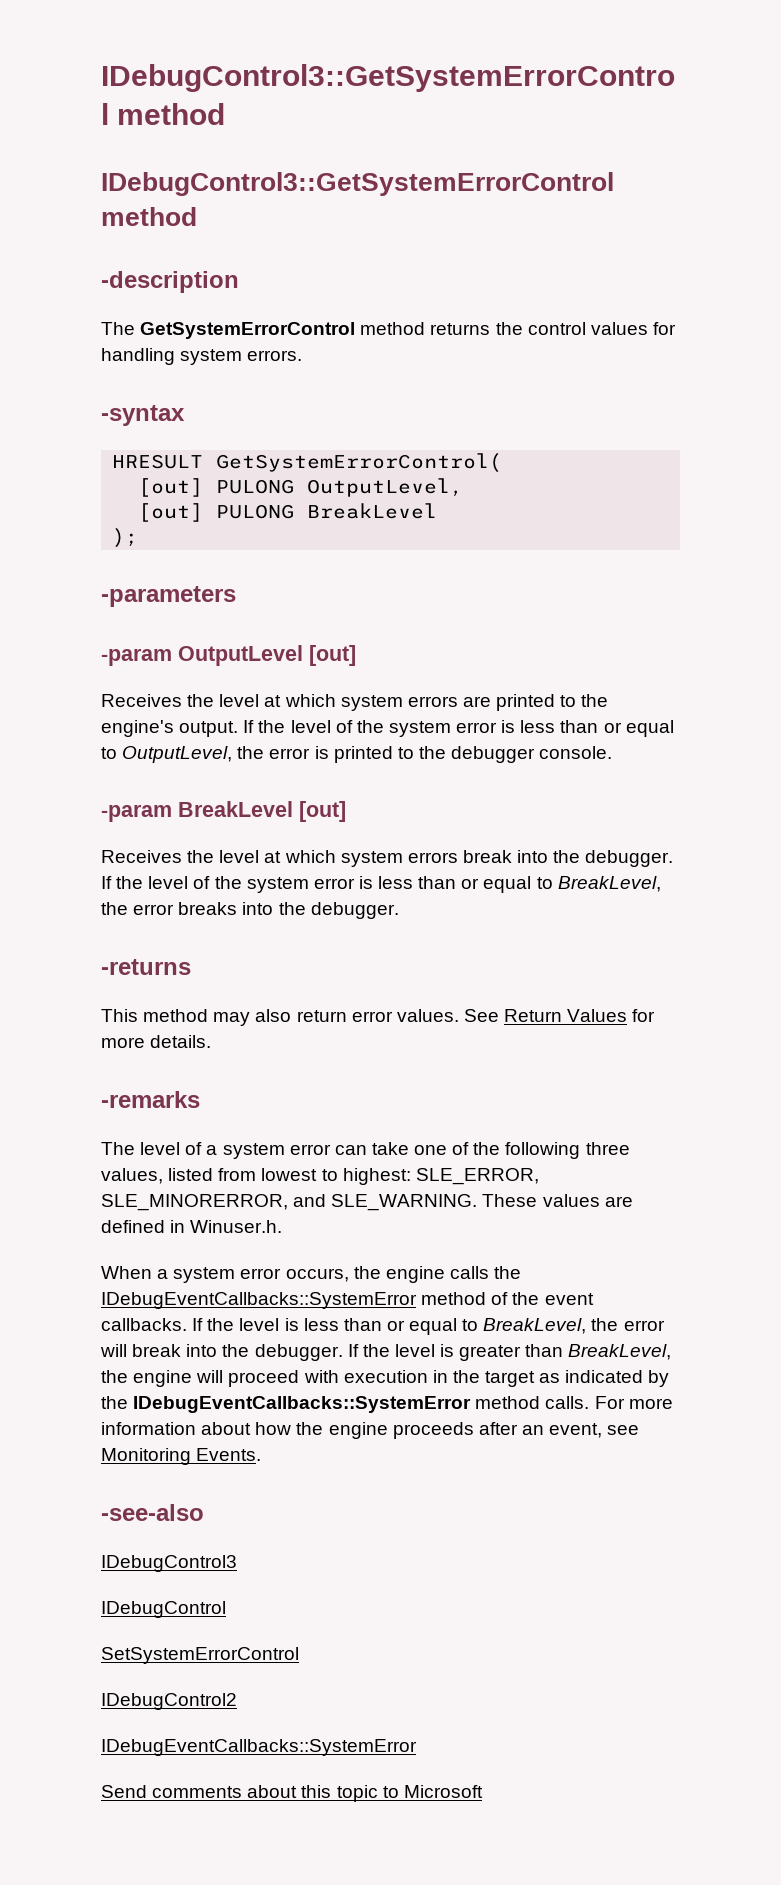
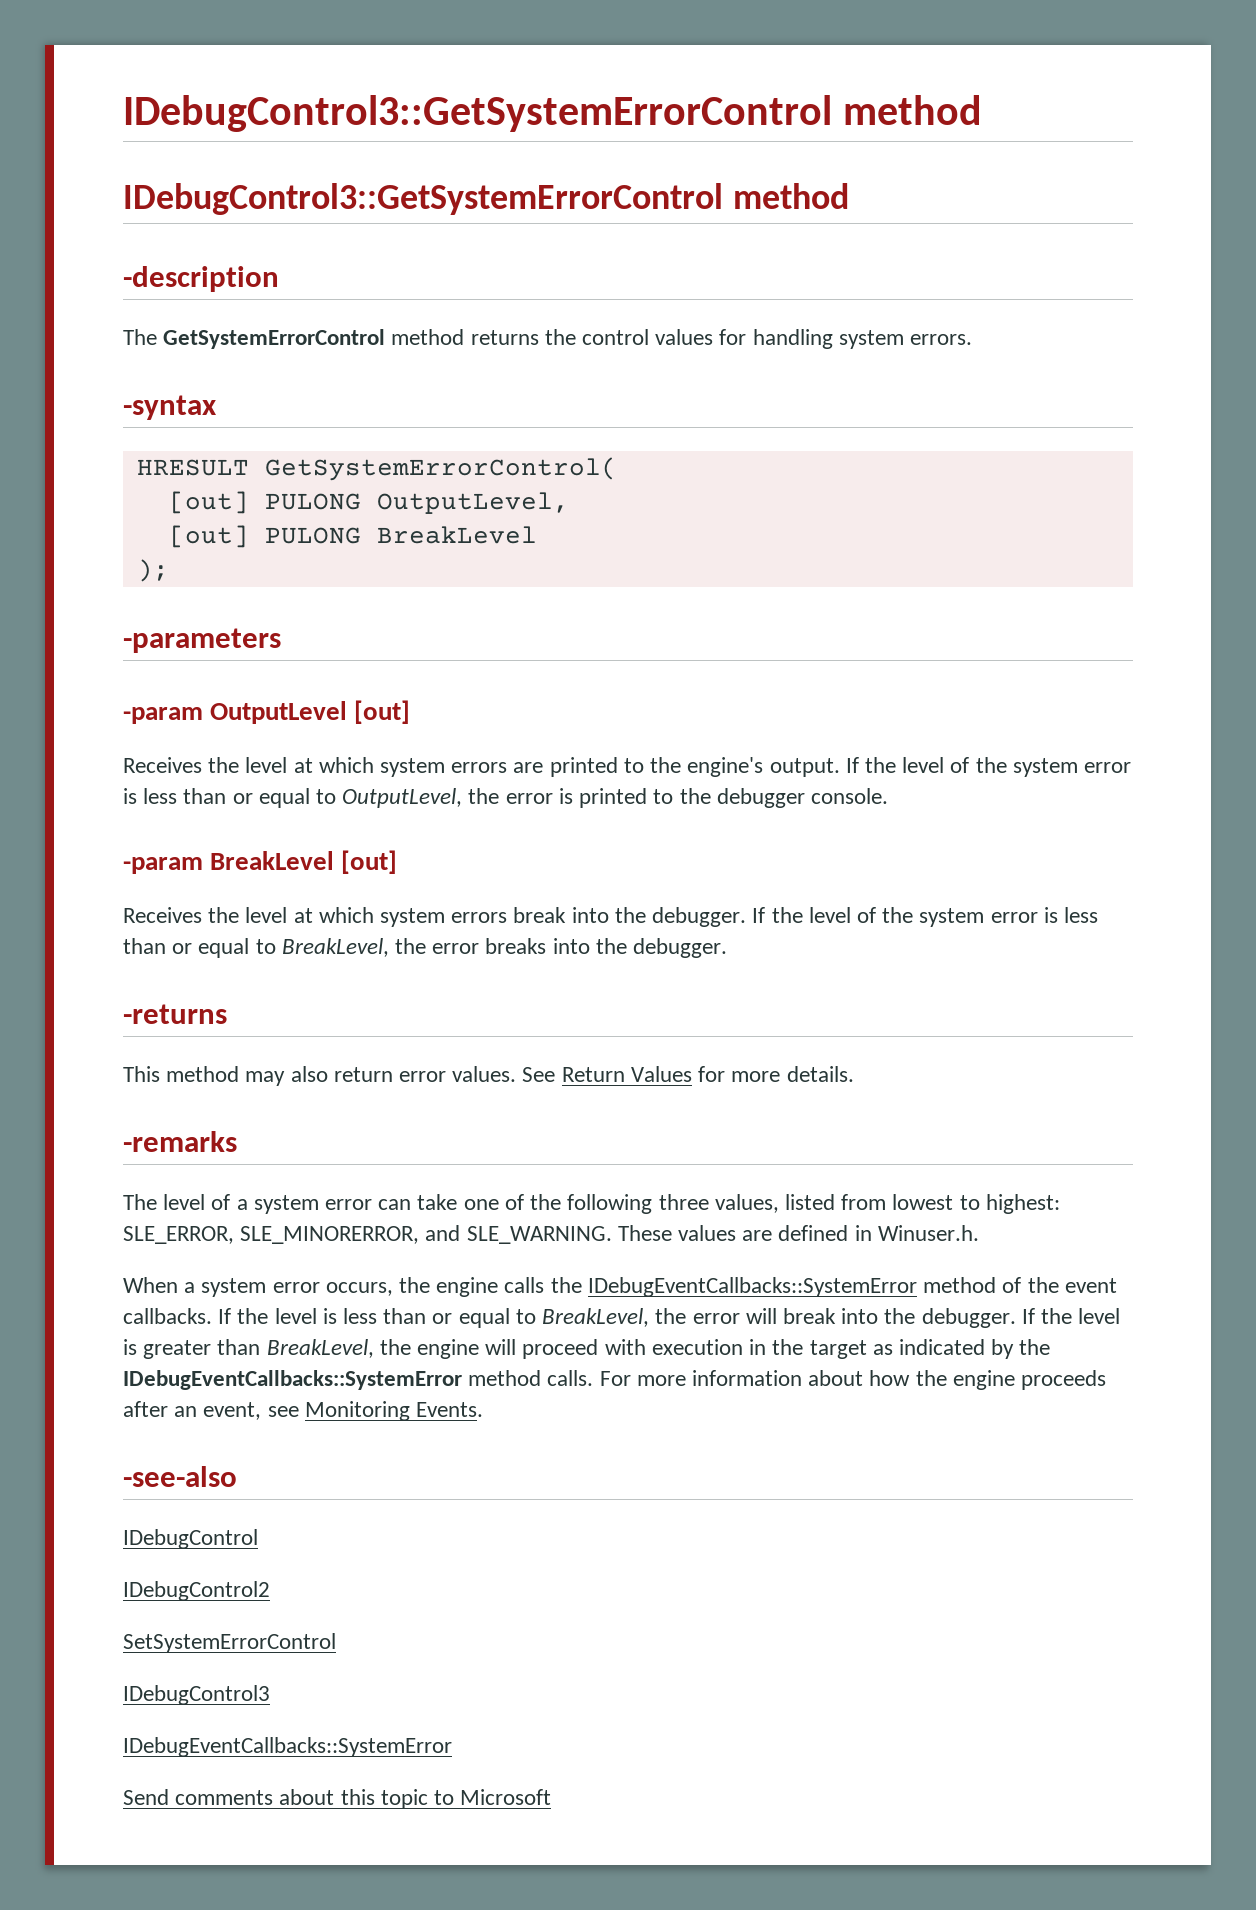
[101,1555,237,1572] [101,1601,226,1618] IDebugControl3 // IDebugControl -> [123,1529,258,1549] [123,1581,270,1601] IDebugControl // IDebugControl2
[101,1693,237,1710] IDebugControl2 -> [123,1685,270,1705] IDebugControl3

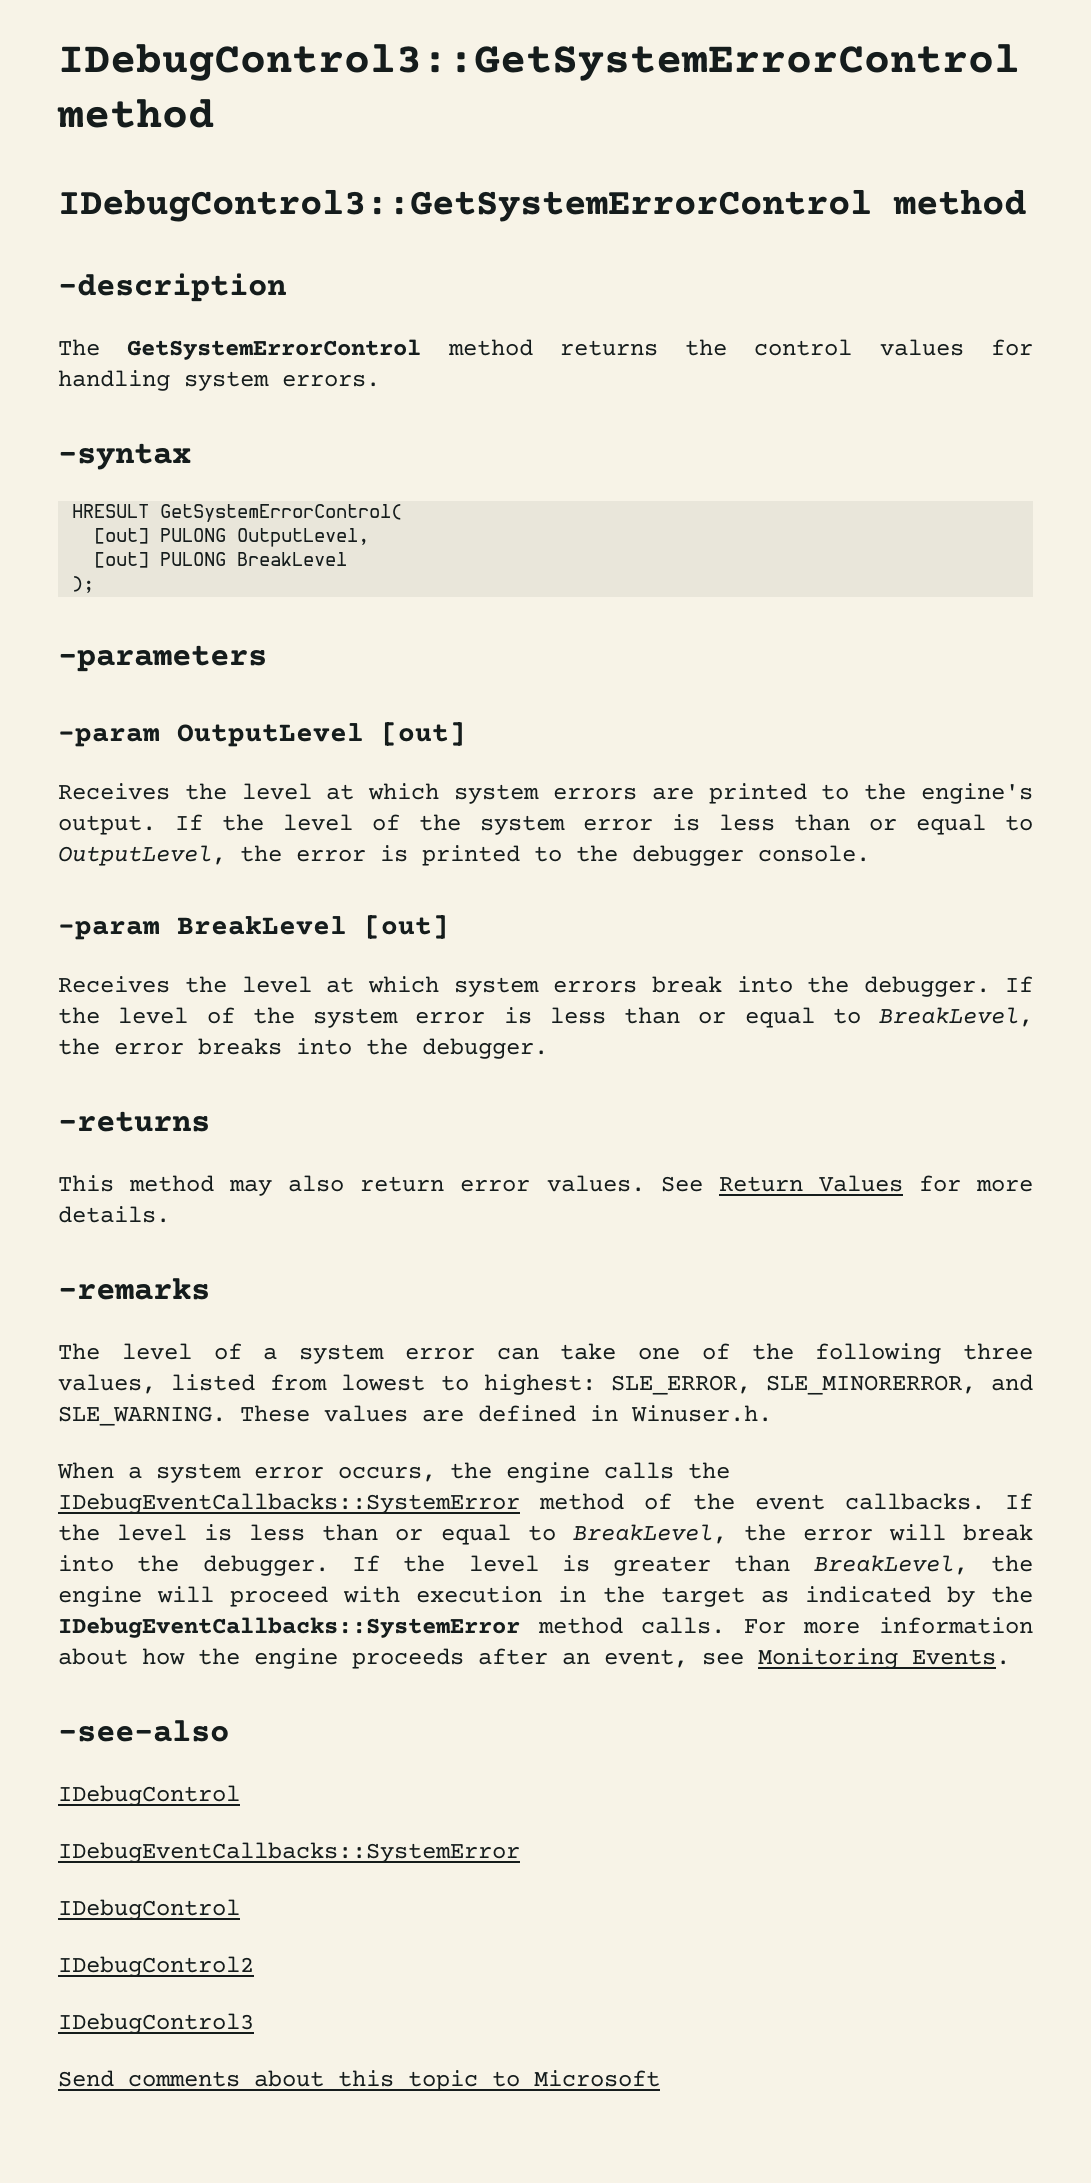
(258, 1539) none -> [58,1842,520,1863] [58,1899,240,1920] // IDebugEventCallbacks::SystemError // IDebugControl
[123,1633,336,1653] // SetSystemErrorControl -> (254, 1966) none
[123,1737,452,1757] // IDebugEventCallbacks::SystemError -> (254, 2023) none

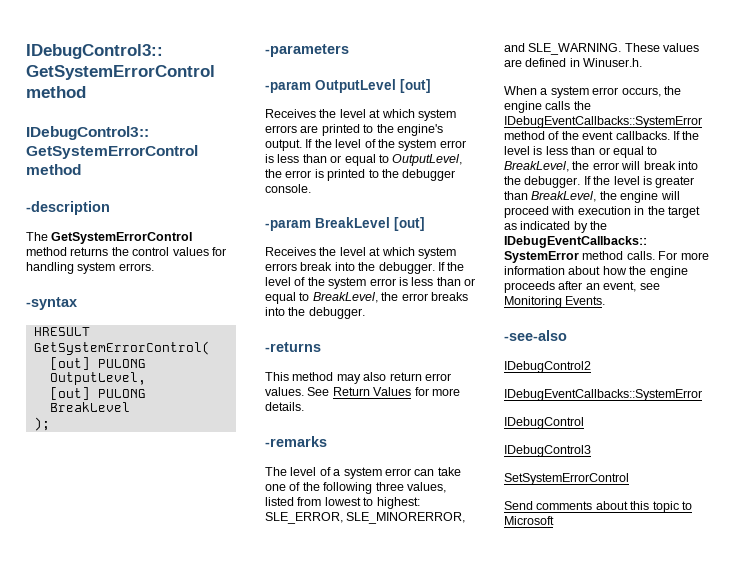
[58,1785,240,1806] IDebugControl -> [504,361,591,373] IDebugControl2
[58,1956,254,1977] [58,2013,254,2034] IDebugControl2 // IDebugControl3 -> [504,445,591,457] [504,473,629,485] IDebugControl3 // SetSystemErrorControl

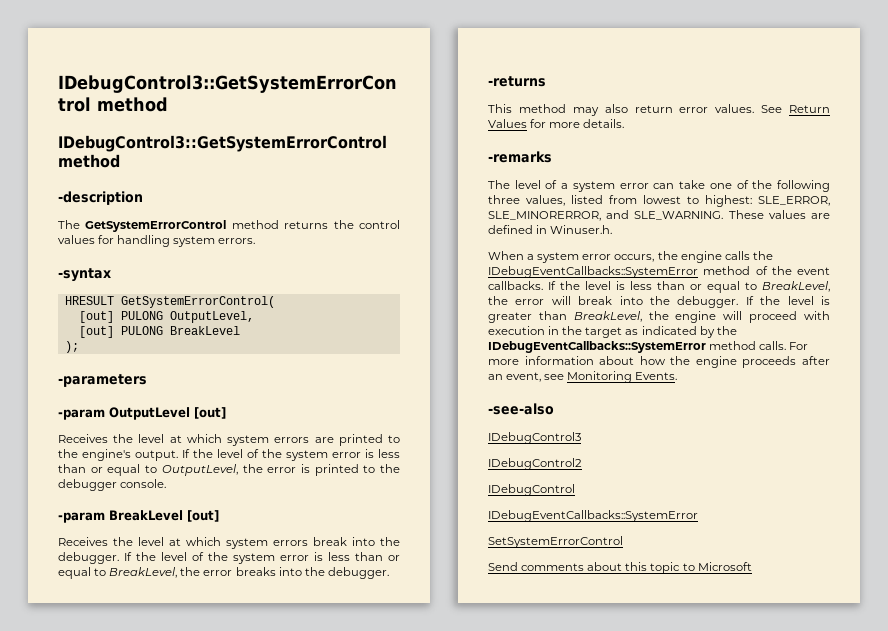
(567, 335) none -> [488,432,581,444] // IDebugControl3
[504,389,702,401] // IDebugEventCallbacks::SystemError -> (582, 464) none
[504,445,591,457] IDebugControl3 -> [488,510,698,522] IDebugEventCallbacks::SystemError

